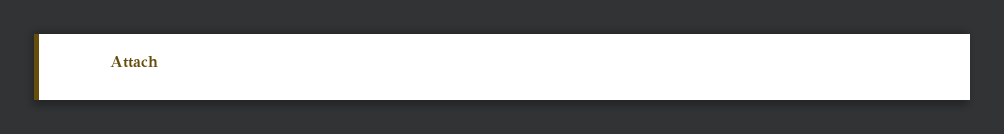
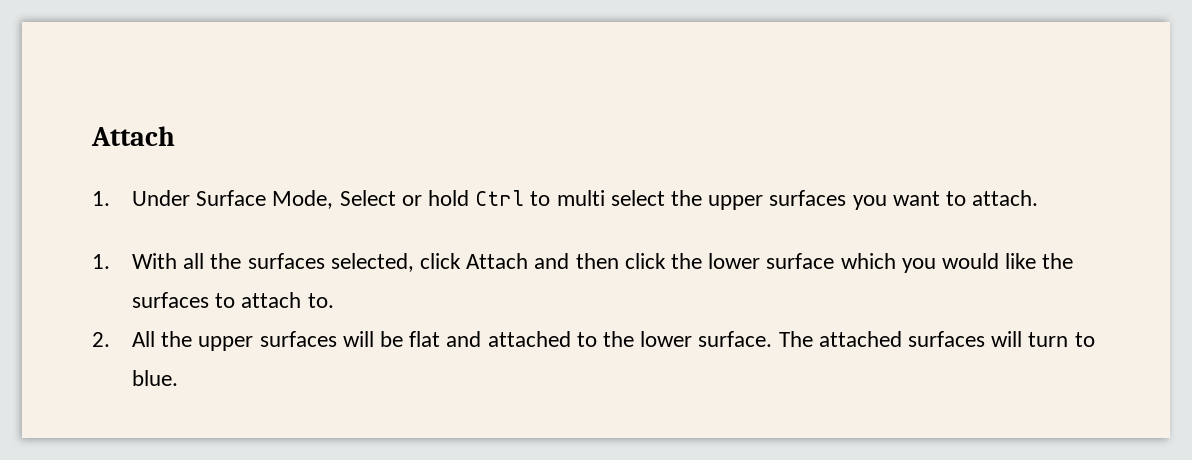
[110,56,158,68] Attach -> [91,126,175,146] [92,190,1039,210] [92,253,1074,273] [131,292,334,308] [92,331,1095,351] [131,370,178,386] Attach // 1. Under Surface Mode, Select or hold Ctrl to multi select the upper surfaces you want to attach. // 1. With all the surfaces selected, click Attach and then click the lower surface which you would like the surfaces to attach to. // 2. All the upper surfaces will be flat and attached to the lower surface. The attached surfaces will turn to blue.

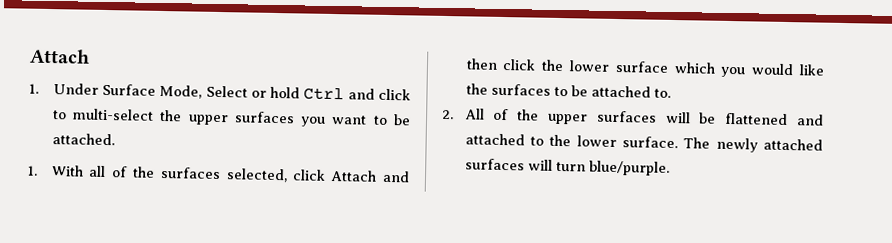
[530,190,665,206] to multi select -> [347,88,412,101] [51,108,154,121] and click to multi-select
[972,190,1039,206] attach. -> [393,114,412,126] [51,133,115,146] be attached.
(205, 261) none -> [111,166,129,178] of
[241,292,302,308] attach -> [570,85,651,98] be attached
(155, 339) none -> [493,108,510,121] of
[409,331,441,347] flat -> [725,112,789,126] flattened
(813, 339) none -> [715,137,758,153] newly
[1074,332,1095,347] [131,370,178,386] to blue. -> [588,160,670,176] blue/purple.

